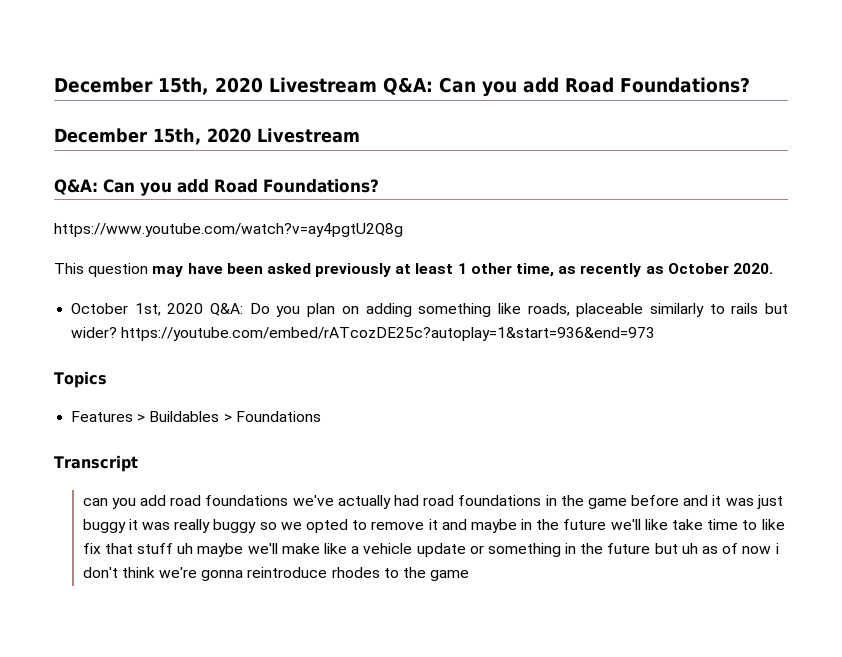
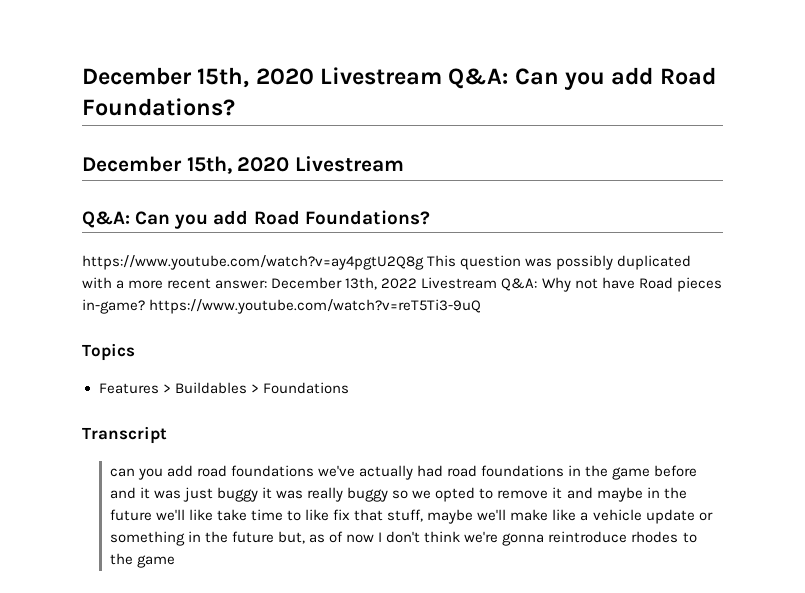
(403, 230) // -> (424, 262) none
[152,263,773,277] [71,303,789,317] [71,327,656,341] may have been asked previously at least 1 other time, as recently as October 2020. // October 1st, 2020 Q&A: Do you plan on adding something like roads, placeable similarly to rails but wider? https://youtube.com/embed/rATcozDE25c?autoplay=1&start=936&end=973 -> [525,255,692,270] [82,277,722,292] [82,299,482,314] was possibly duplicated with a more recent answer: December 13th, 2022 Livestream Q&A: Why not have Road pieces in-game? https://www.youtube.com/watch?v=reT5Ti3-9uQ
[137,543,194,554] stuff uh -> [387,509,424,522] stuff,
[654,543,698,554] but uh -> [277,531,305,544] but,
[775,543,779,554] i -> [378,532,383,542] I

